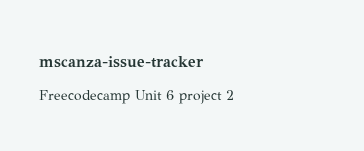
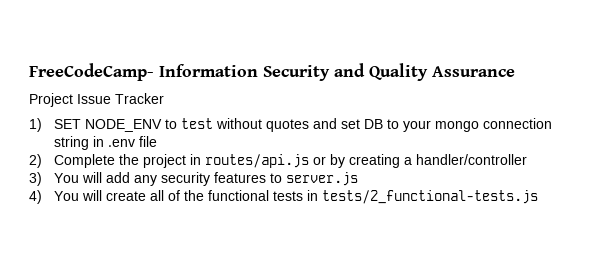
[39,56,204,68] [39,90,234,104] mscanza-issue-tracker // Freecodecamp Unit 6 project 2 -> [29,63,515,81] [29,93,164,107] [29,118,552,132] [53,136,157,150] [29,154,527,168] [29,172,358,186] [29,190,538,204] FreeCodeCamp- Information Security and Quality Assurance // Project Issue Tracker // 1) SET NODE_ENV to test without quotes and set DB to your mongo connection string in .env file // 2) Complete the project in routes/api.js or by creating a handler/controller // 3) You will add any security features to server.js // 4) You will create all of the functional tests in tests/2_functional-tests.js

